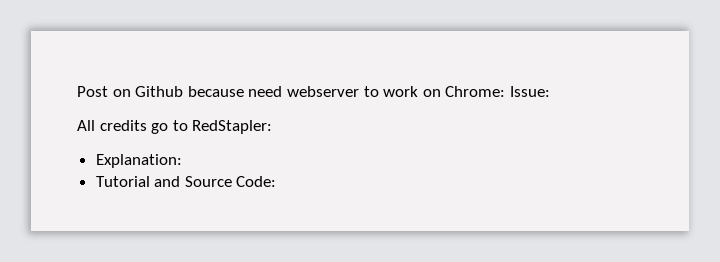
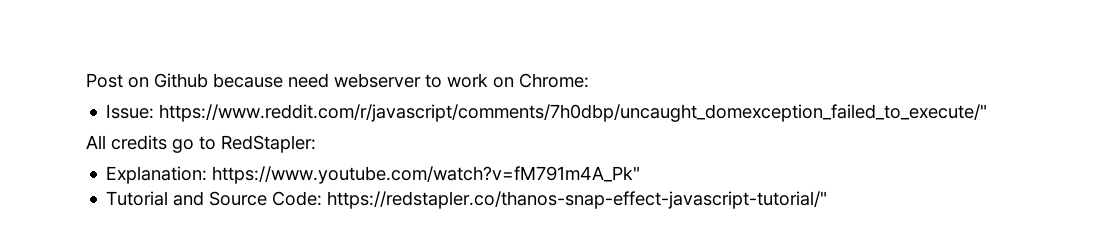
(506, 91) none -> (589, 80) //
(550, 91) none -> [159,104,988,122] https://www.reddit.com/r/javascript/comments/7h0dbp/uncaught_domexception_failed_to_execute/"
(182, 161) none -> [212,166,641,184] https://www.youtube.com/watch?v=fM791m4A_Pk"
(277, 181) none -> [327,191,828,209] https://redstapler.co/thanos-snap-effect-javascript-tutorial/"

